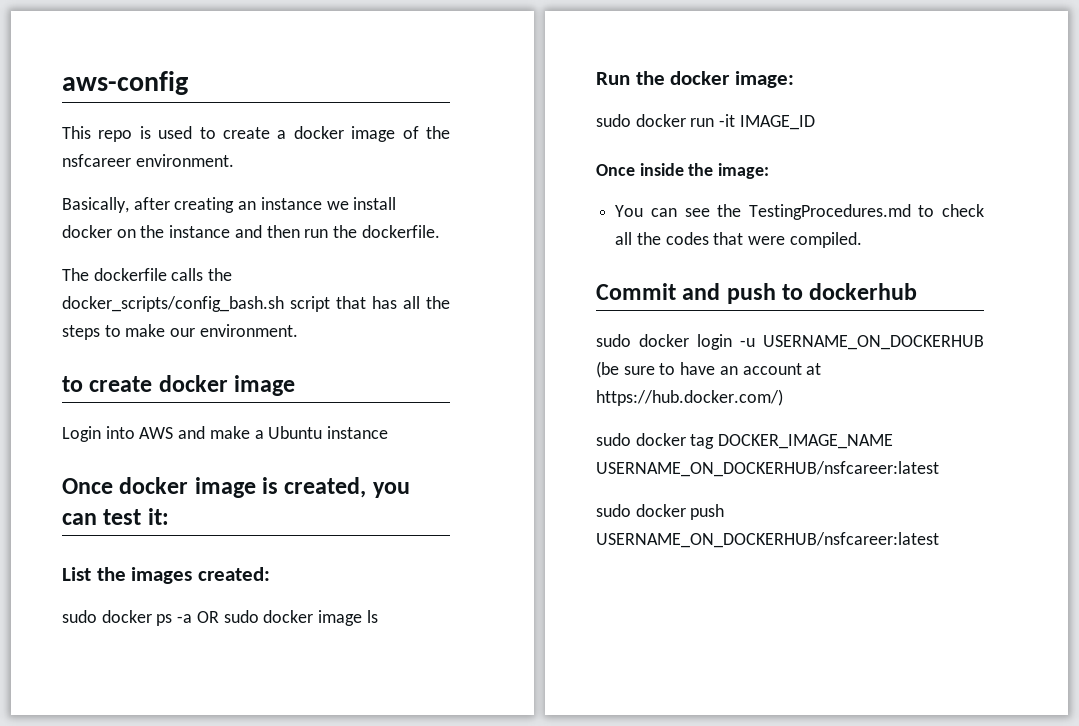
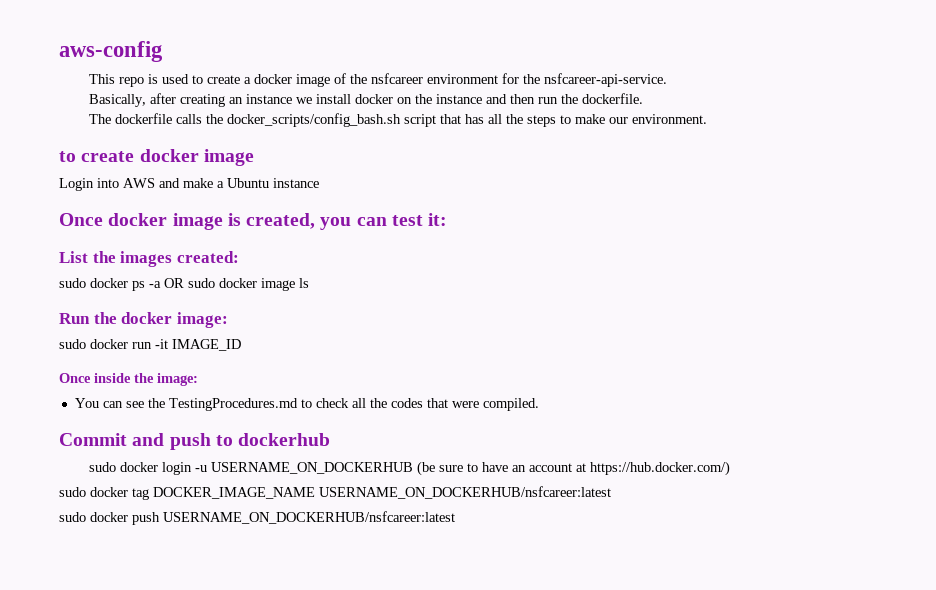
[135,154,234,167] environment. -> [426,73,667,87] environment for the nsfcareer-api-service.

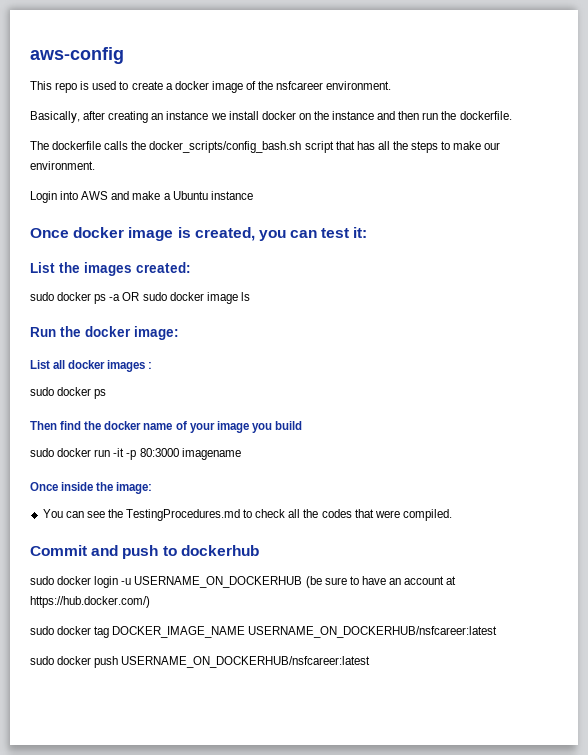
[426,73,667,87] environment for the nsfcareer-api-service. -> [326,81,392,90] environment.
[59,149,254,166] // to create docker image -> (95, 165) none
(228, 320) none -> [30,360,153,372] [30,387,107,399] [30,421,302,433] // List all docker images : // sudo docker ps // Then find the docker name of your image you build
[172,339,241,351] IMAGE_ID -> [126,448,241,460] -p 80:3000 imagename

